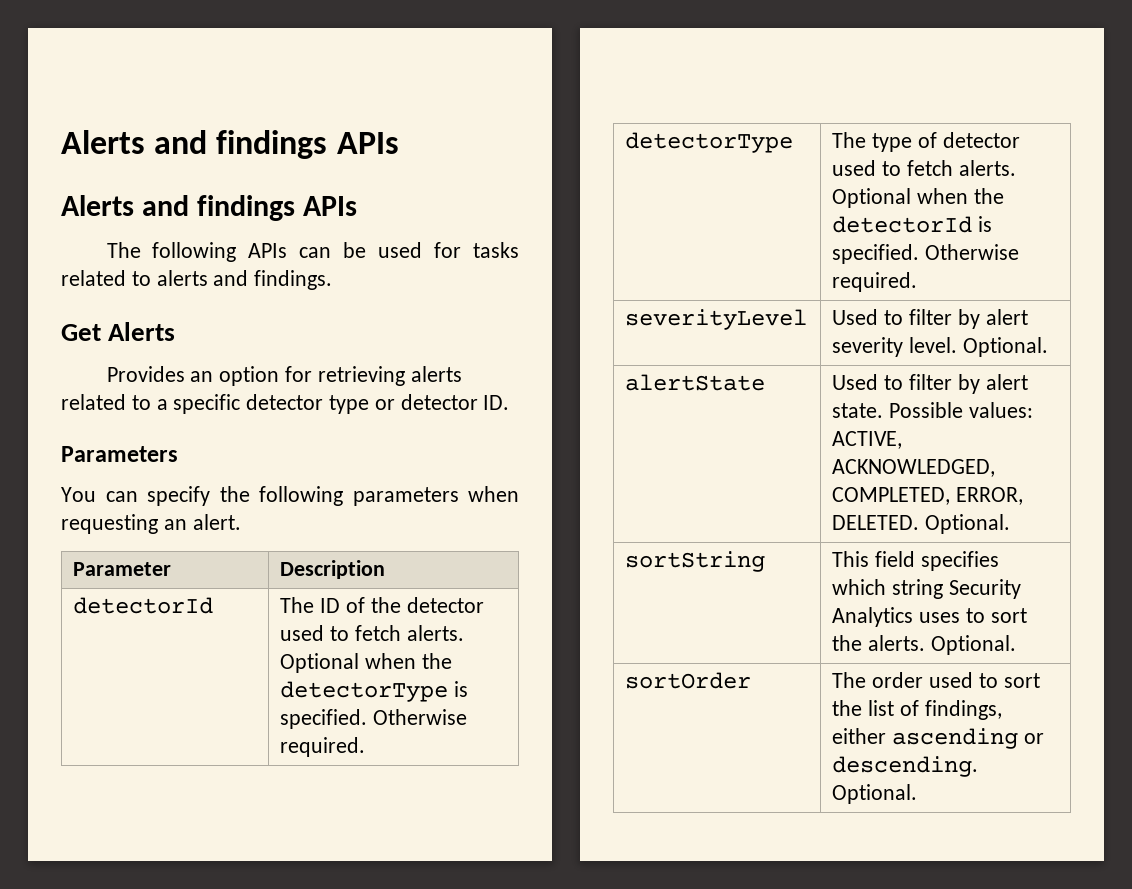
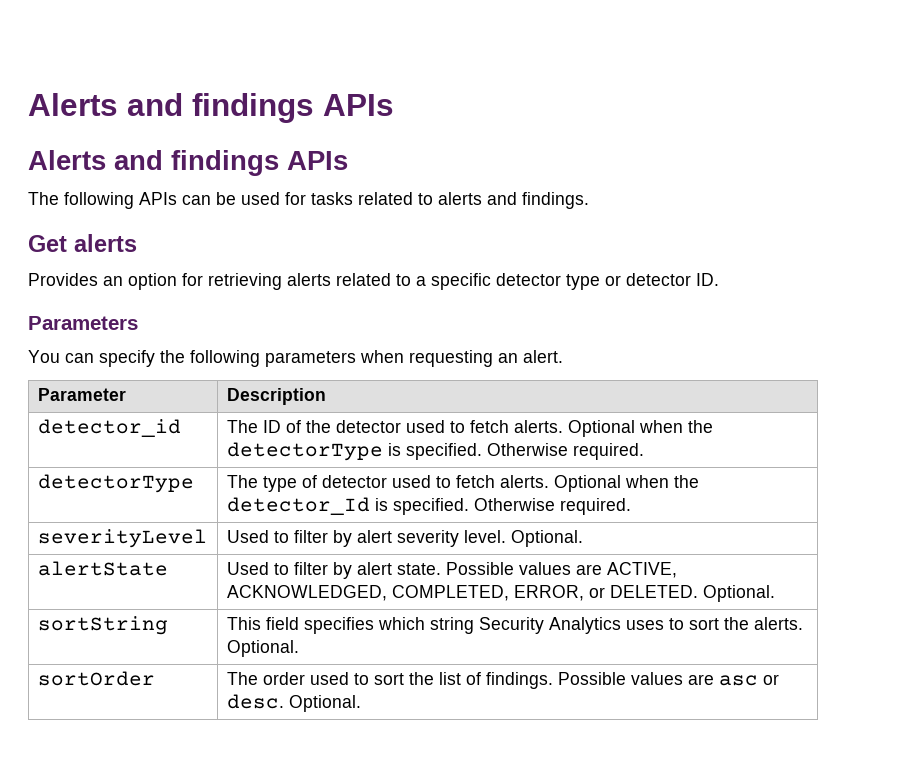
[108,322,176,341] Alerts -> [74,234,137,252] alerts
[73,597,214,614] detectorId -> [37,419,181,437] detector_id
[832,216,973,233] detectorId -> [226,497,370,515] detector_Id
[969,402,1034,418] values: -> [518,562,602,575] values are
(1024, 496) none -> [588,587,605,598] or
[924,700,1002,720] [832,728,1045,749] [832,756,979,777] findings, either ascending or descending. -> [485,672,779,689] [226,694,284,709] findings. Possible values are asc or desc.

